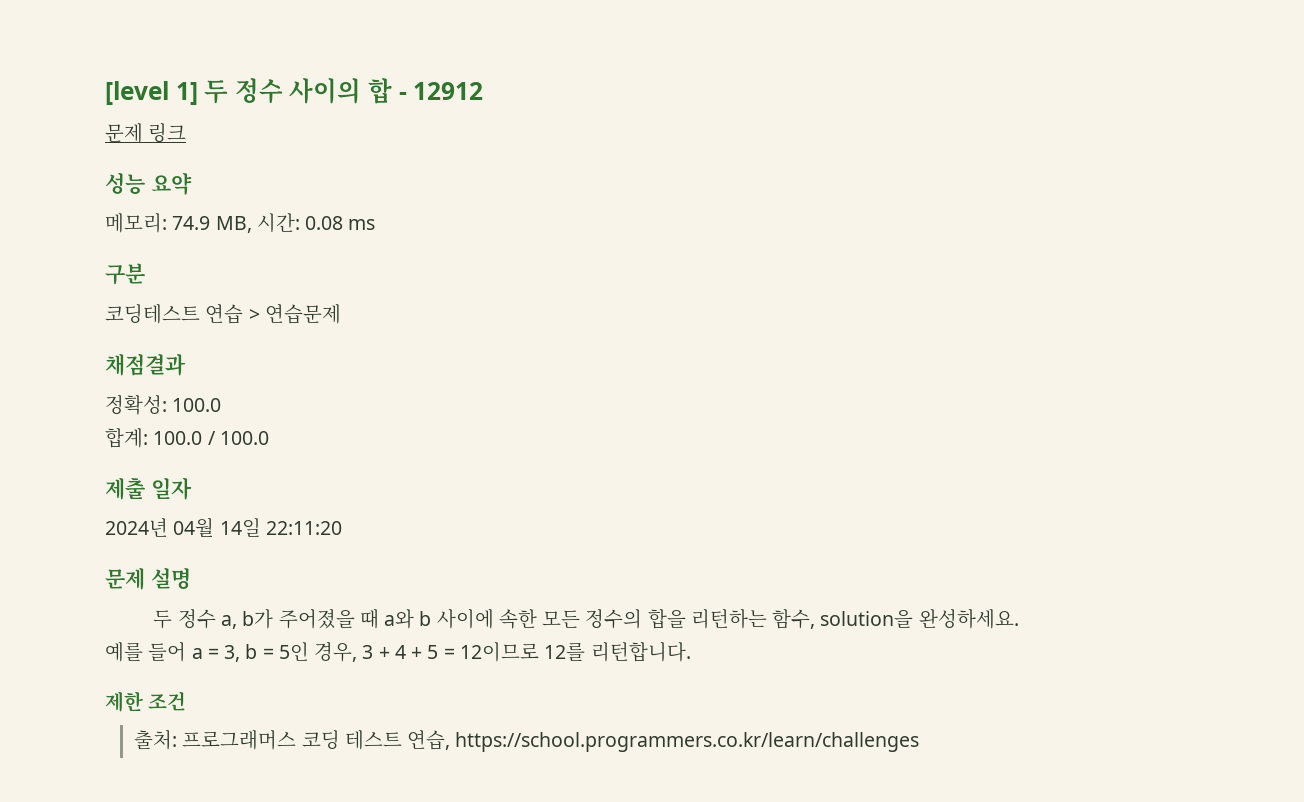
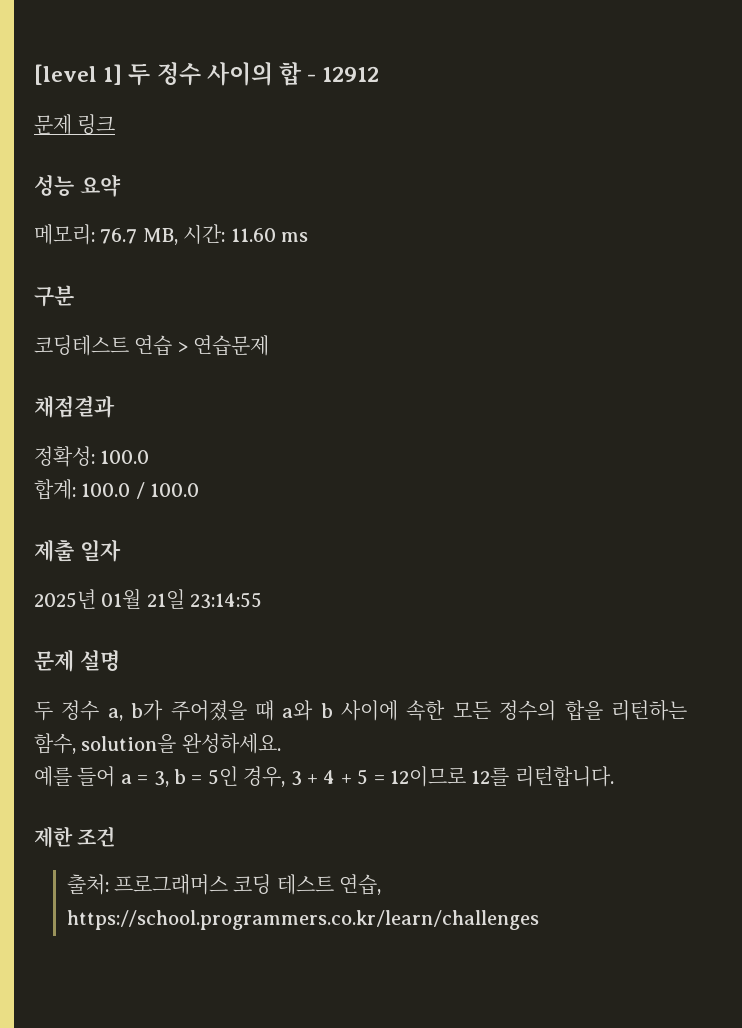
[172,216,211,230] 74.9 -> [100,228,138,244] 76.7
[305,216,344,230] 0.08 -> [230,228,276,242] 11.60
[105,517,342,537] 2024년 04월 14일 22:11:20 -> [34,588,263,609] 2025년 01월 21일 23:14:55

